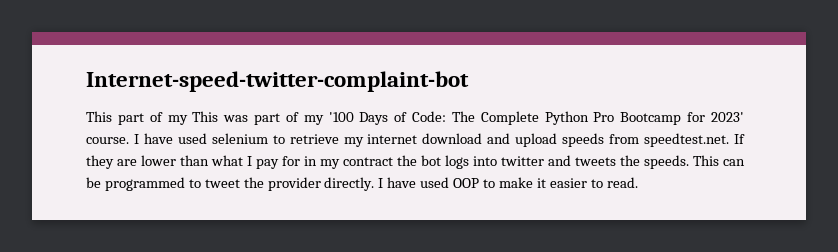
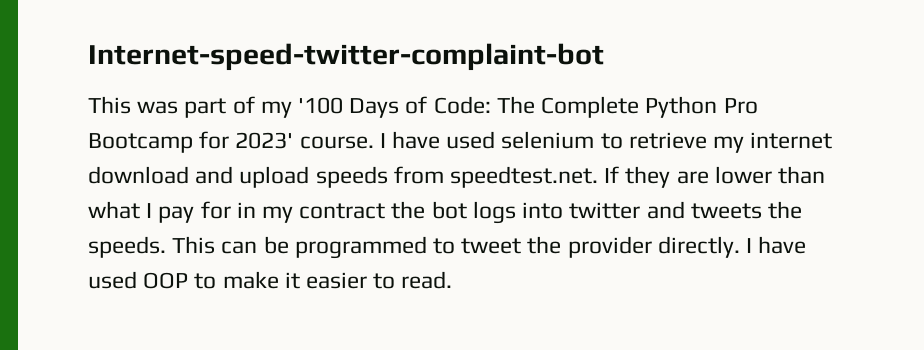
[117,111,219,125] part of my This -> (131, 105) none

